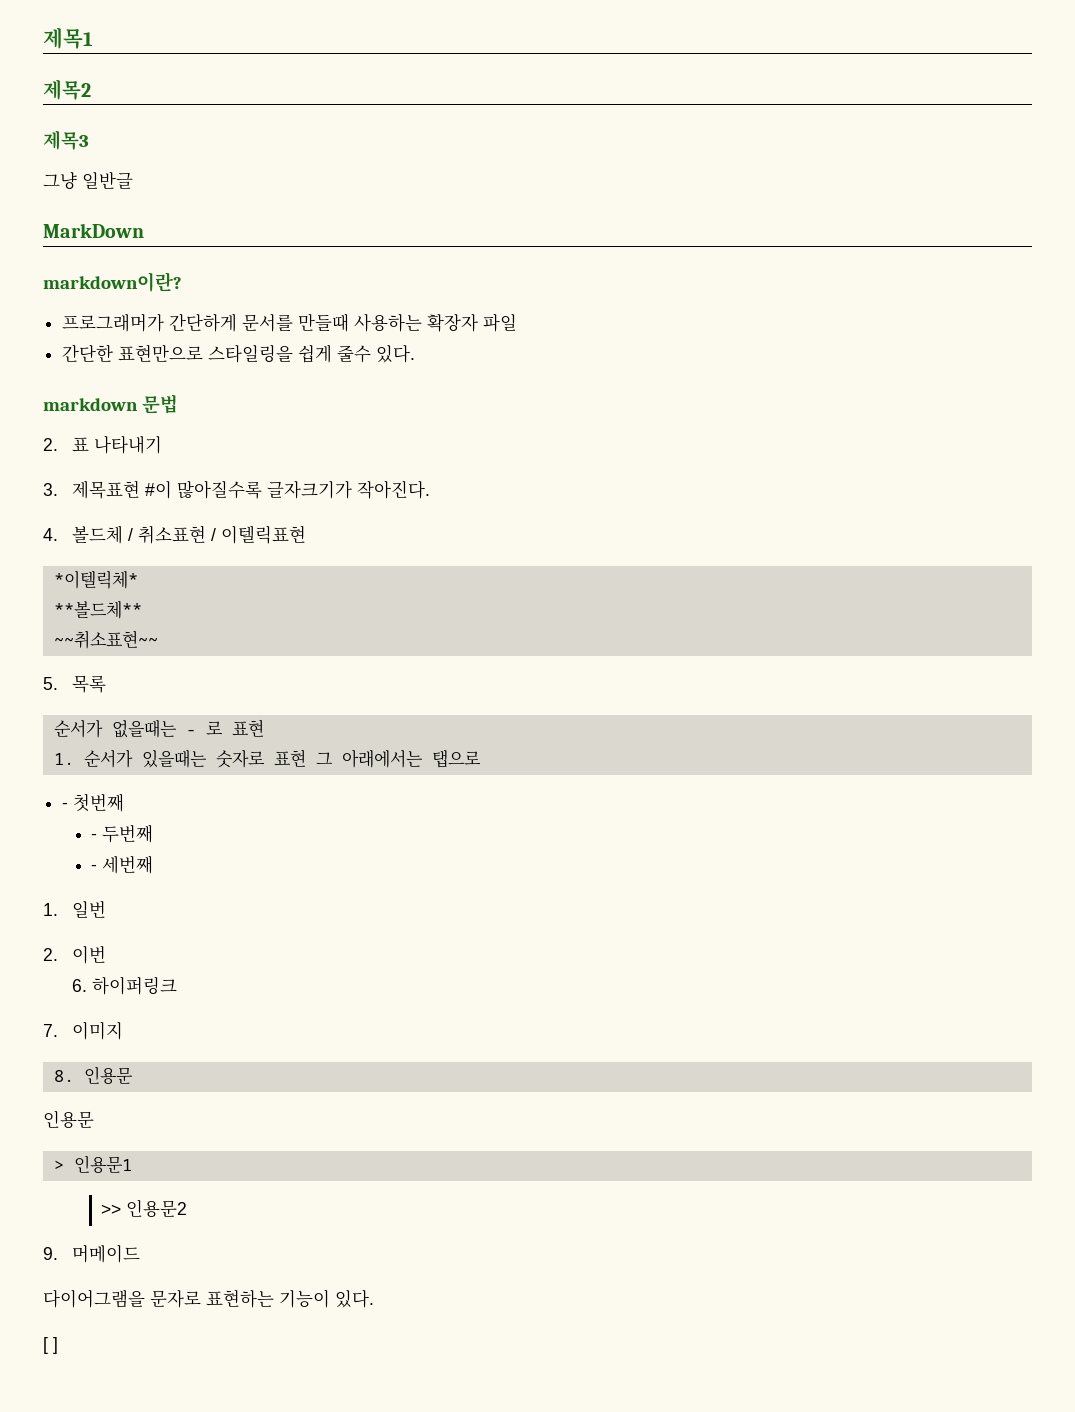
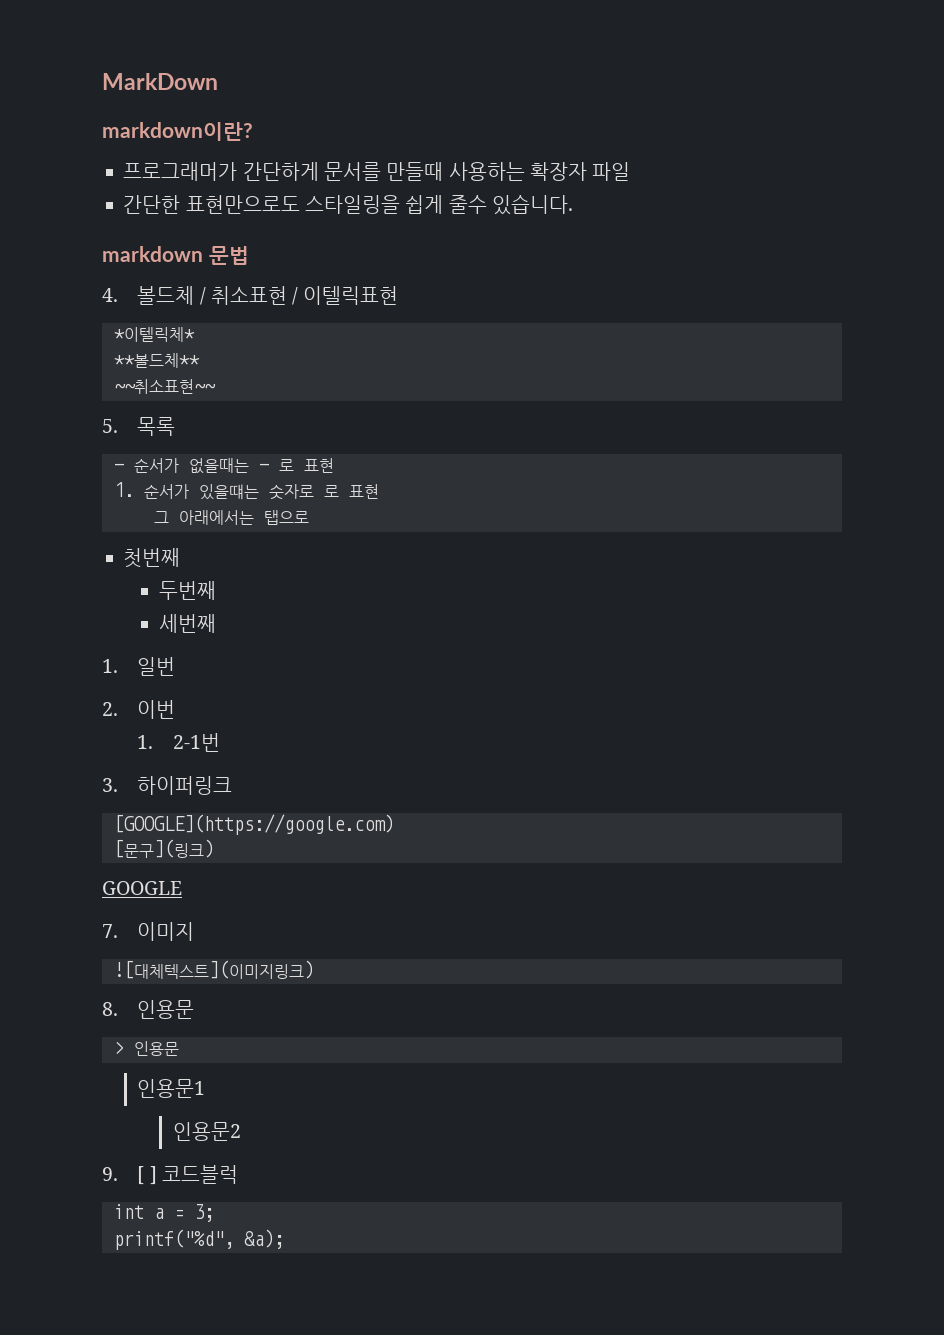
[43,27,93,49] [43,79,91,100] [43,130,89,150] [43,172,133,190] 제목1 // 제목2 // 제목3 // 그냥 일반글 // -> (102, 81) none
[118,344,204,362] 표현만으로 -> [185,195,300,214] 표현만으로도
[376,344,416,363] 있다. -> [491,194,573,215] 있습니다.
[43,435,163,454] [43,480,431,499] // 2. 표 나타내기 // 3. 제목표현 #이 많아질수록 글자크기가 작아진다. -> (249, 255) none
(107, 684) none -> [113,463,124,471] -
[141,749,306,768] 있을때는 숫자로 표현 -> [198,484,379,500] 있을떄는 숫자로 로 표현 //
[62,802,69,809] - -> (309, 517) none
[91,833,98,840] - -> (181, 558) none
[91,864,98,871] - -> (216, 590) none
[72,976,178,995] 6. 하이퍼링크 -> [137,733,220,752] [102,776,233,795] [113,814,394,835] [113,839,214,858] [102,881,182,895] 1. 2-1번 // 3. 하이퍼링크 // [GOOGLE](https://google.com) // [문구](링크) // GOOGLE
[53,1066,133,1084] 8. 인용문 // -> [113,960,314,979] [102,1002,118,1016] ![대체텍스트](이미지링크) // 8.
(64, 1165) none -> [133,1041,179,1056] 인용문 //
[101,1204,122,1215] >> -> (206, 1088) none
[72,1244,141,1263] [43,1289,374,1308] [43,1337,58,1354] 머메이드 // 다이어그램을 문자로 표현하는 기능이 있다. // [ ] -> [137,1165,238,1185] [113,1204,214,1222] [113,1229,284,1250] [ ] 코드블럭 // int a = 3; // printf("%d", &a);

